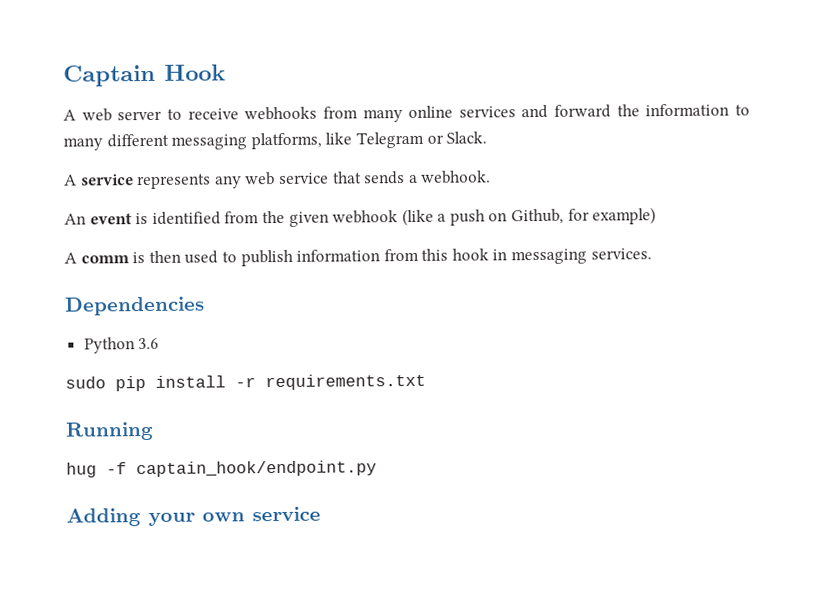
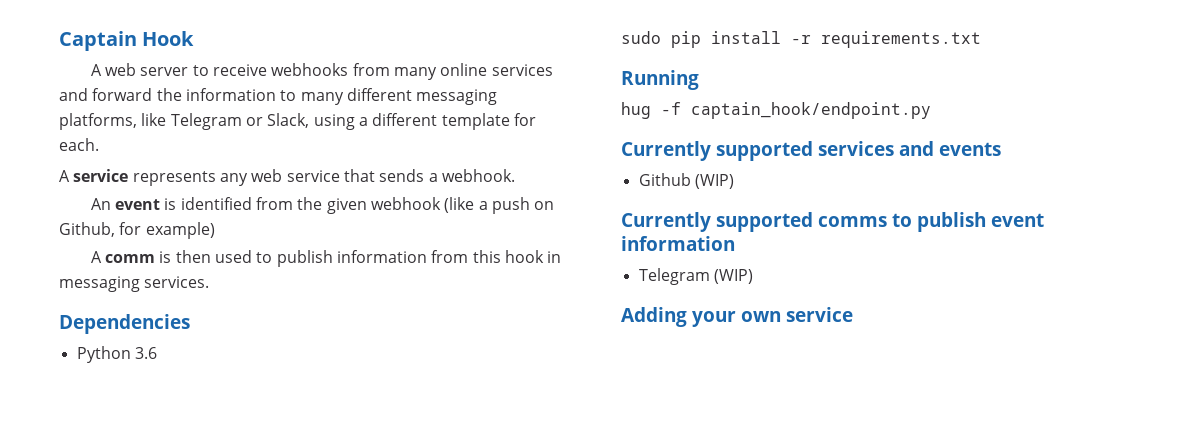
[446,131,488,144] Slack. -> [267,113,536,130] [59,138,99,151] Slack, using a different template for each.
(377, 469) none -> [621,141,1001,161] [638,173,734,189] [621,212,1044,232] [621,236,735,251] [638,268,753,285] // Currently supported services and events // Github (WIP) // Currently supported comms to publish event information // Telegram (WIP)

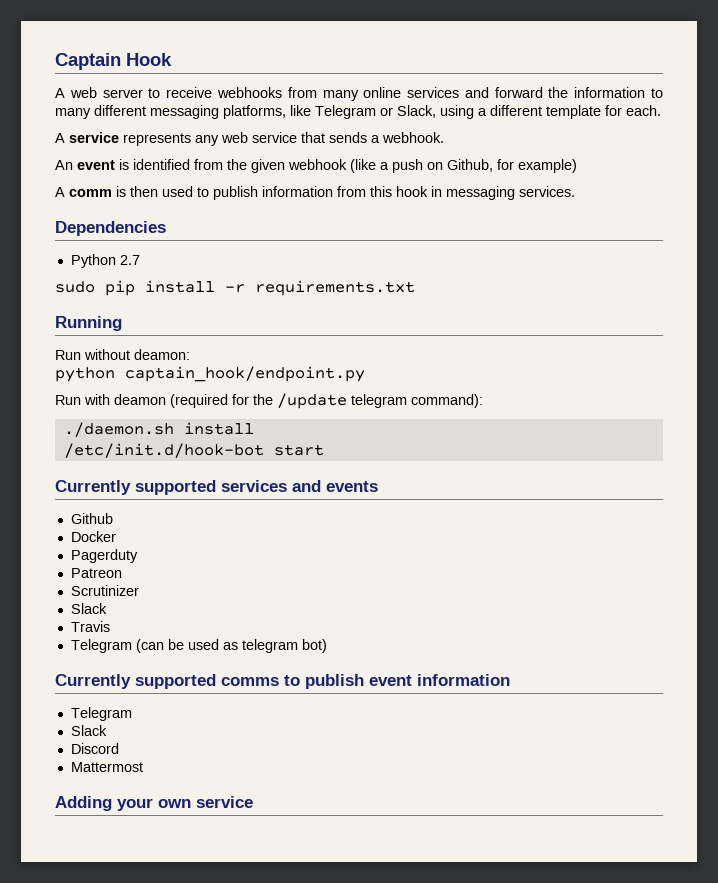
[134,347,157,359] 3.6 -> [119,255,140,265] 2.7
[621,102,931,119] hug -f captain_hook/endpoint.py -> [55,349,190,360] [55,366,365,382] [55,393,483,409] [63,422,254,437] [63,443,324,458] Run without deamon: // python captain_hook/endpoint.py // Run with deamon (required for the /update telegram command): // ./daemon.sh install // /etc/init.d/hook-bot start
[694,174,734,189] (WIP) -> [70,531,116,542] [70,549,138,563] [70,568,122,578] [70,585,139,596] [70,603,107,614] [70,621,110,632] [70,639,327,653] // Docker // Pagerduty // Patreon // Scrutinizer // Slack // Travis // Telegram (can be used as telegram bot)
[713,269,753,284] (WIP) -> [70,725,107,736] [70,743,119,754] [70,762,143,772] // Slack // Discord // Mattermost

